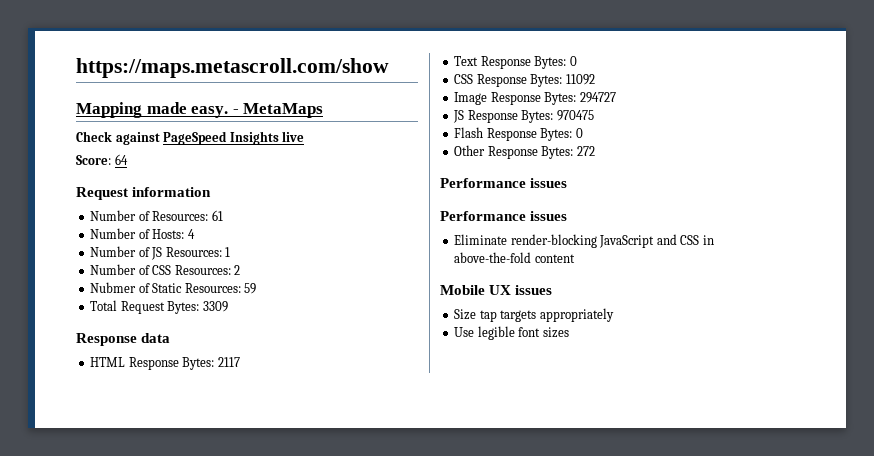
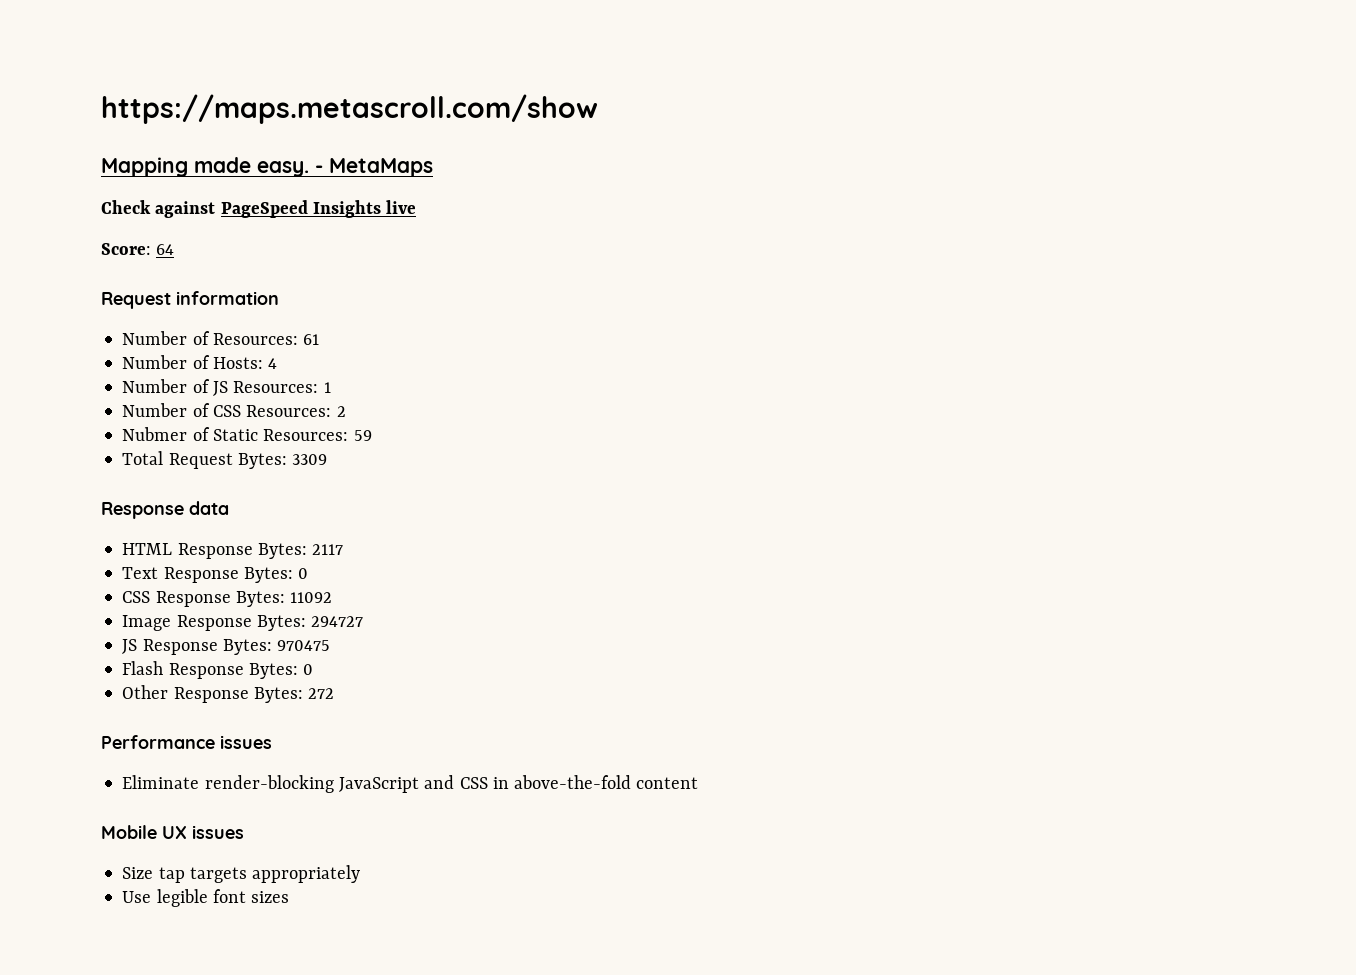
[440,211,568,221] // Performance issues -> (272, 742) none

